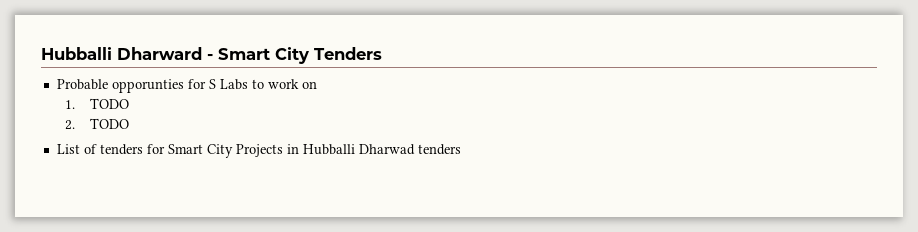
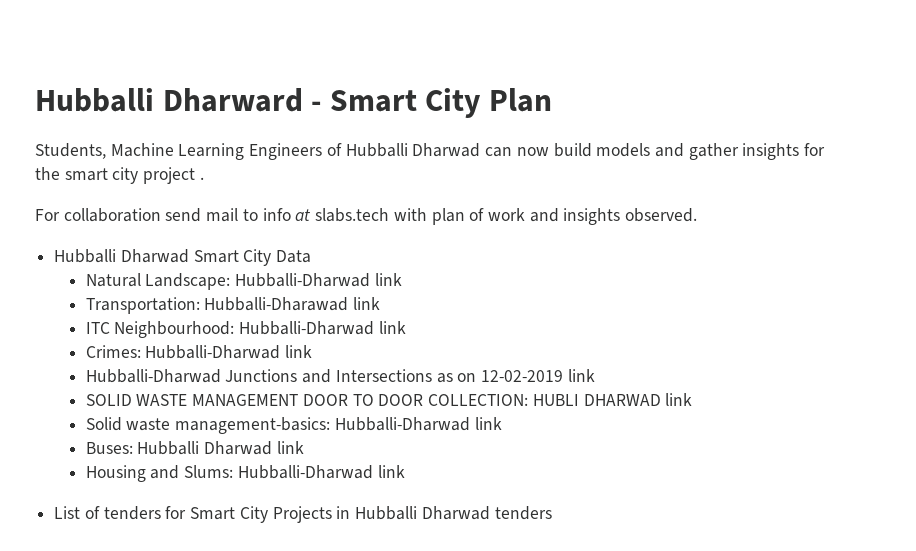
[314,47,382,60] [56,79,317,93] [65,98,129,109] [65,118,129,130] Tenders // Probable opporunties for S Labs to work on // 1. TODO // 2. TODO -> [488,88,552,112] [35,143,826,160] [35,167,204,184] [35,208,698,225] [54,249,312,266] [85,273,402,290] [85,297,381,314] [85,321,406,338] [85,345,313,359] [85,369,595,383] [85,393,693,406] [85,417,502,434] [85,441,304,455] [85,465,405,482] Plan // Students, Machine Learning Engineers of Hubballi Dharwad can now build models and gather insights for the smart city project . // For collaboration send mail to info at slabs.tech with plan of work and insights observed. // Hubballi Dharwad Smart City Data // Natural Landscape: Hubballi-Dharwad link // Transportation: Hubballi-Dharawad link // ITC Neighbourhood: Hubballi-Dharwad link // Crimes: Hubballi-Dharwad link // Hubballi-Dharwad Junctions and Intersections as on 12-02-2019 link // SOLID WASTE MANAGEMENT DOOR TO DOOR COLLECTION: HUBLI DHARWAD link // Solid waste management-basics: Hubballi-Dharwad link // Buses: Hubballi Dharwad link // Housing and Slums: Hubballi-Dharwad link

